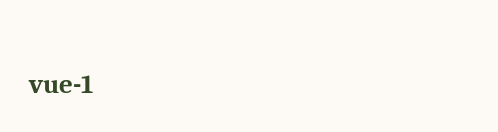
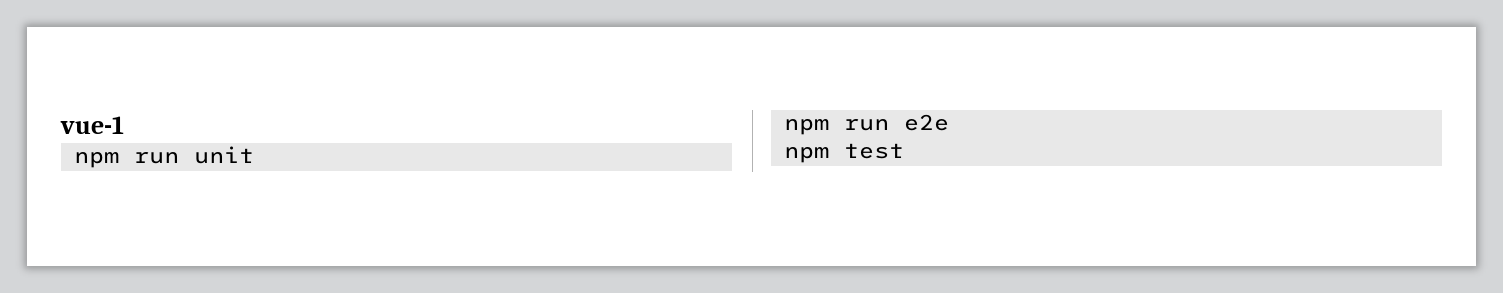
(93, 84) none -> [74,146,255,168] [784,114,950,135] [784,143,905,163] // npm run unit // npm run e2e // npm test

